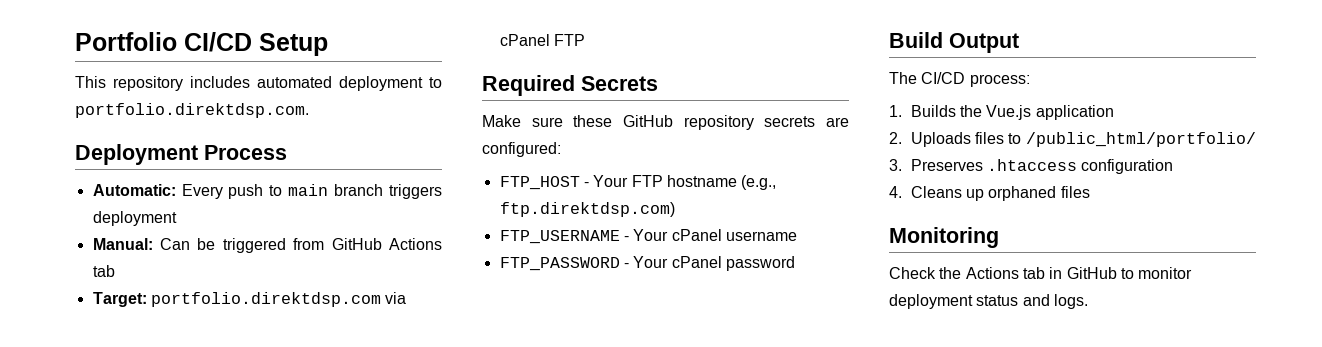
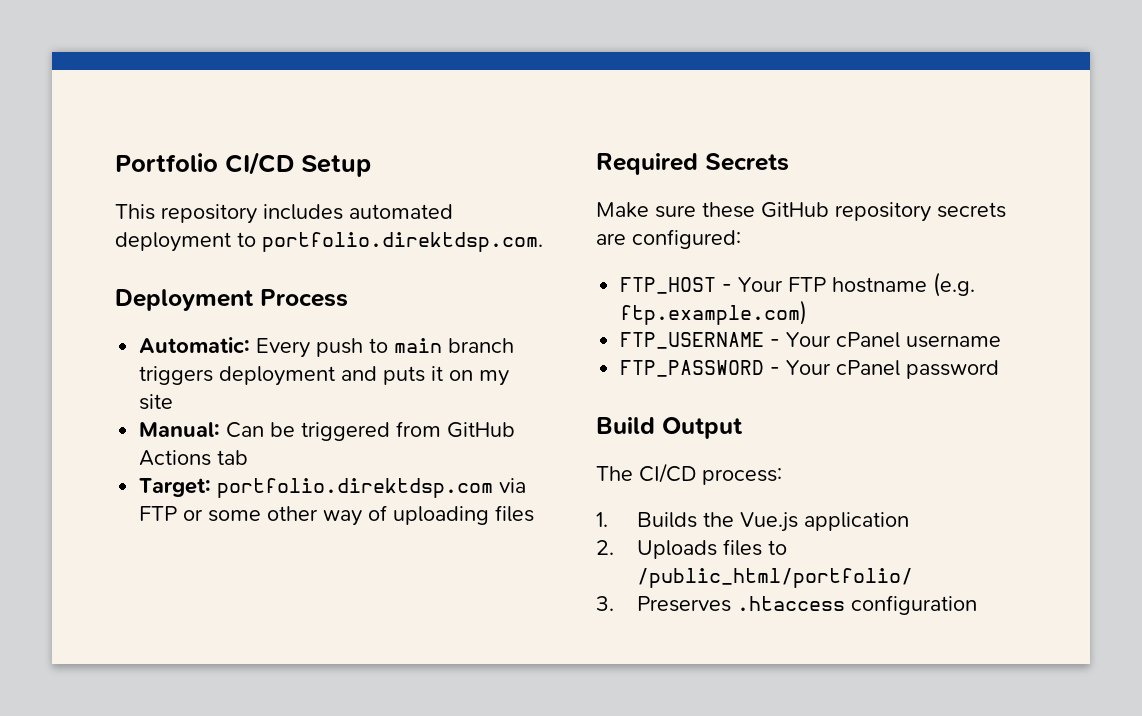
(177, 218) none -> [341,366,510,386] [139,394,174,410] and puts it on my site
[499,34,585,46] cPanel FTP -> [139,505,535,526] FTP or some other way of uploading files
[741,175,777,190] [499,202,675,217] (e.g., ftp.direktdsp.com) -> [933,272,976,297] [620,300,808,325] (e.g. ftp.example.com)
[889,186,1090,201] [889,227,999,248] [889,267,1193,279] [889,294,1088,309] // 4. Cleans up orphaned files // Monitoring // Check the Actions tab in GitHub to monitor deployment status and logs. -> (978, 605) none

